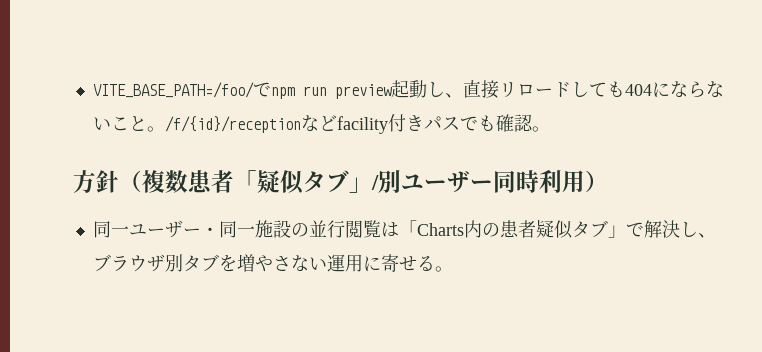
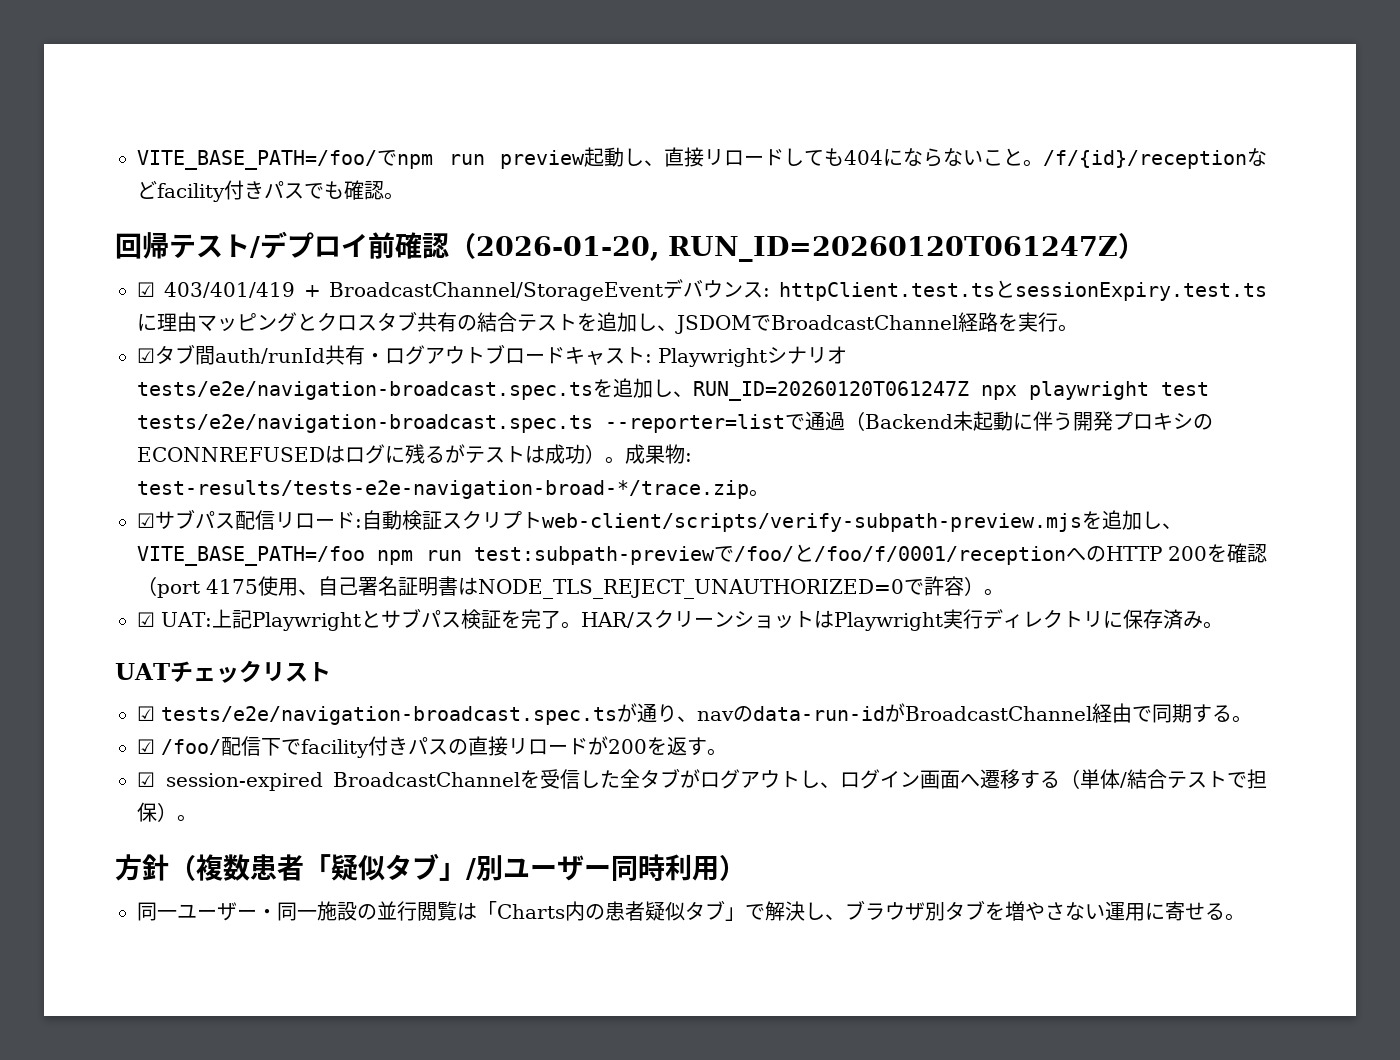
(550, 129) none -> [115,231,1145,262] [137,279,1267,301] [137,311,1078,334] [137,344,847,367] [137,378,1209,401] [137,411,1213,433] [137,444,692,464] [137,480,769,499] [137,509,1182,532] [137,543,1267,566] [137,576,1004,599] [137,608,1223,631] [115,660,331,683] [137,703,1252,725] [137,736,727,758] [137,768,1267,791] [137,802,197,822] // 回帰テスト/デプロイ前確認（2026-01-20, RUN_ID=20260120T061247Z） // ☑ 403/401/419 + BroadcastChannel/StorageEventデバウンス: httpClient.test.tsとsessionExpiry.test.tsに理由マッピングとクロスタブ共有の結合テストを追加し、JSDOMでBroadcastChannel経路を実行。 // ☑タブ間auth/runId共有・ログアウトブロードキャスト: Playwrightシナリオtests/e2e/navigation-broadcast.spec.tsを追加し、RUN_ID=20260120T061247Z npx playwright test tests/e2e/navigation-broadcast.spec.ts --reporter=listで通過（Backend未起動に伴う開発プロキシのECONNREFUSEDはログに残るがテストは成功）。成果物: test-results/tests-e2e-navigation-broad-*/trace.zip。 // ☑サブパス配信リロード:自動検証スクリプトweb-client/scripts/verify-subpath-preview.mjsを追加し、VITE_BASE_PATH=/foo npm run test:subpath-previewで/foo/と/foo/f/0001/receptionへのHTTP 200を確認（port 4175使用、自己署名証明書はNODE_TLS_REJECT_UNAUTHORIZED=0で許容）。 // ☑ UAT:上記Playwrightとサブパス検証を完了。HAR/スクリーンショットはPlaywright実行ディレクトリに保存済み。 // UATチェックリスト // ☑ tests/e2e/navigation-broadcast.spec.tsが通り、navのdata-run-idがBroadcastChannel経由で同期する。 // ☑ /foo/配信下でfacility付きパスの直接リロードが200を返す。 // ☑ session-expired BroadcastChannelを受信した全タブがログアウトし、ログイン画面へ遷移する（単体/結合テストで担保）。

